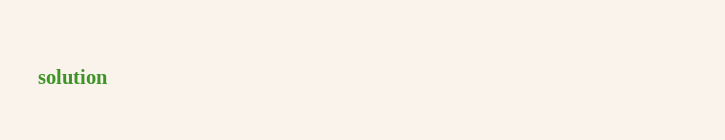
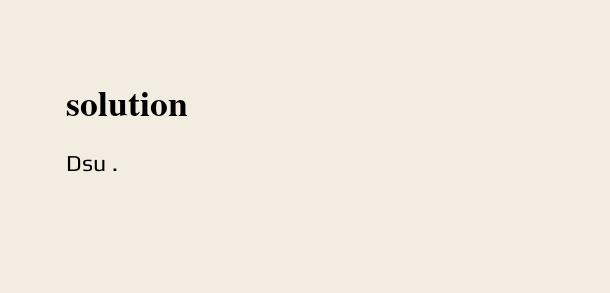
(108, 76) none -> [66,156,119,172] // Dsu .

